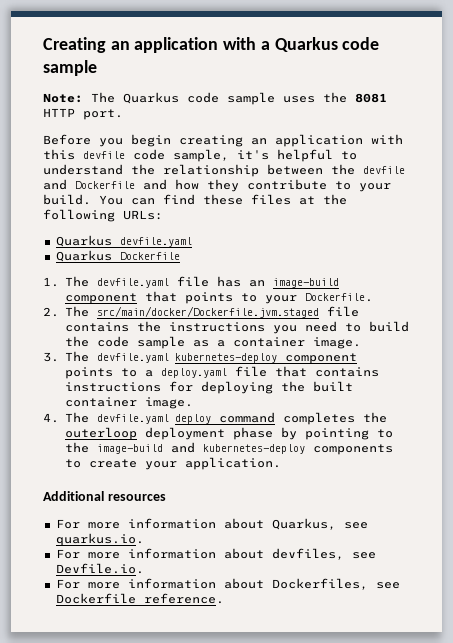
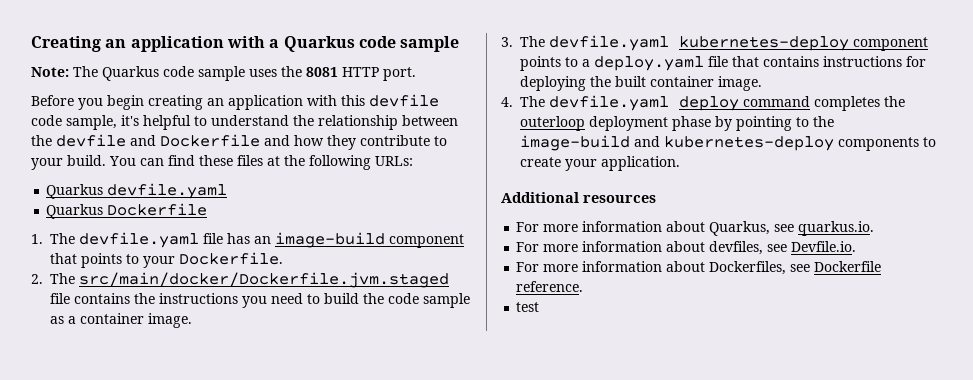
(224, 598) none -> [516,302,540,312] // test

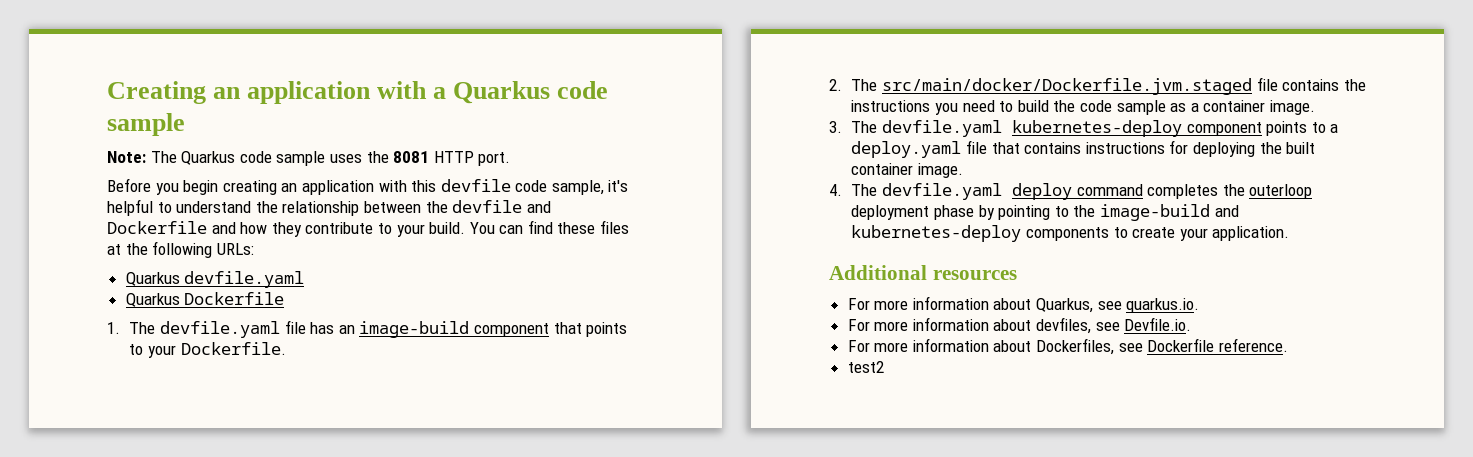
[516,302,540,312] test -> [847,361,884,373] test2

